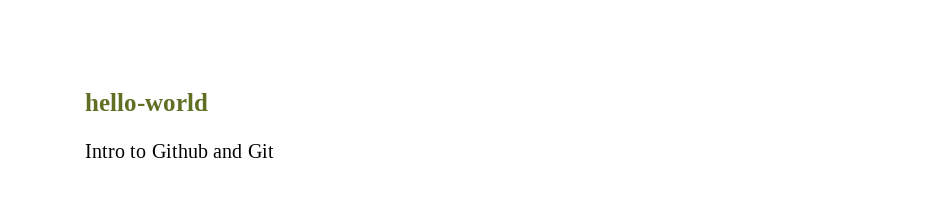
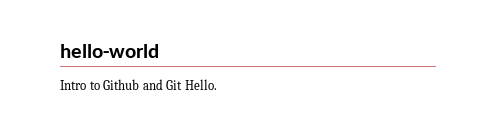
(274, 151) none -> [184,79,217,90] Hello.

